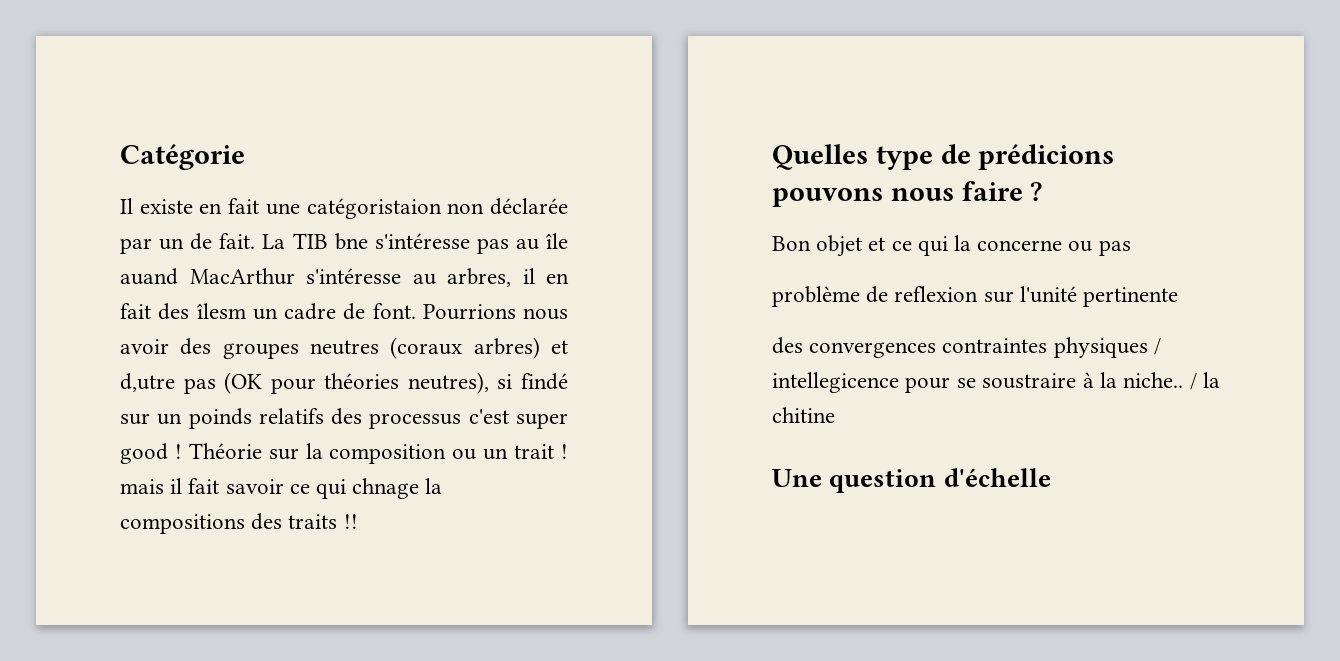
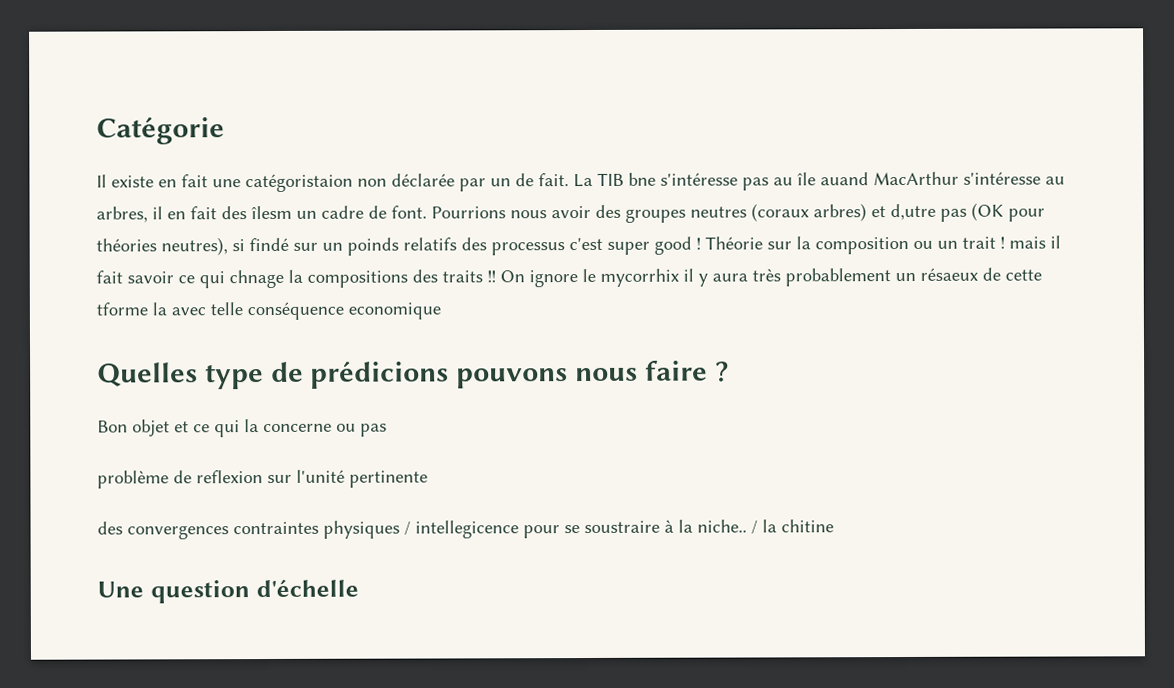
(358, 521) none -> [500,267,1042,288] [96,301,441,321] On ignore le mycorrhix il y aura très probablement un résaeux de cette tforme la avec telle conséquence economique

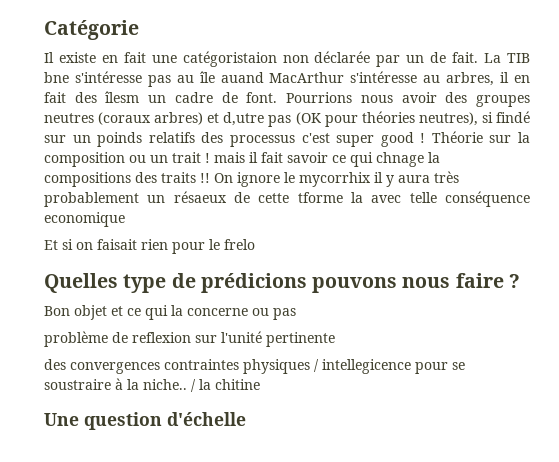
(441, 311) none -> [44,239,255,254] // Et si on faisait rien pour le frelo

